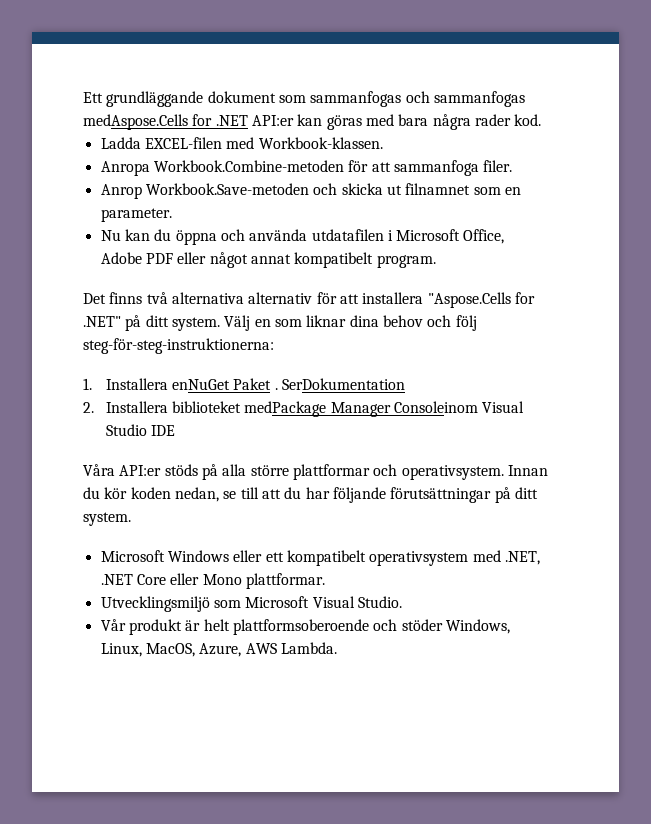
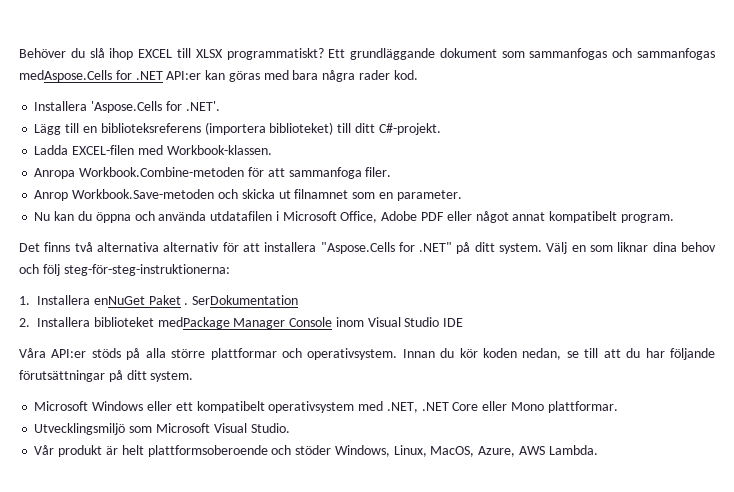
(83, 97) none -> [19,48,324,60] Behöver du slå ihop EXCEL till XLSX programmatiskt?
(542, 120) none -> [34,101,220,113] [34,122,441,135] // Installera 'Aspose.Cells for .NET'. // Lägg till en biblioteksreferens (importera biblioteket) till ditt C#-projekt.
[393,401,478,413] Consoleinom -> [289,317,364,327] Console inom

